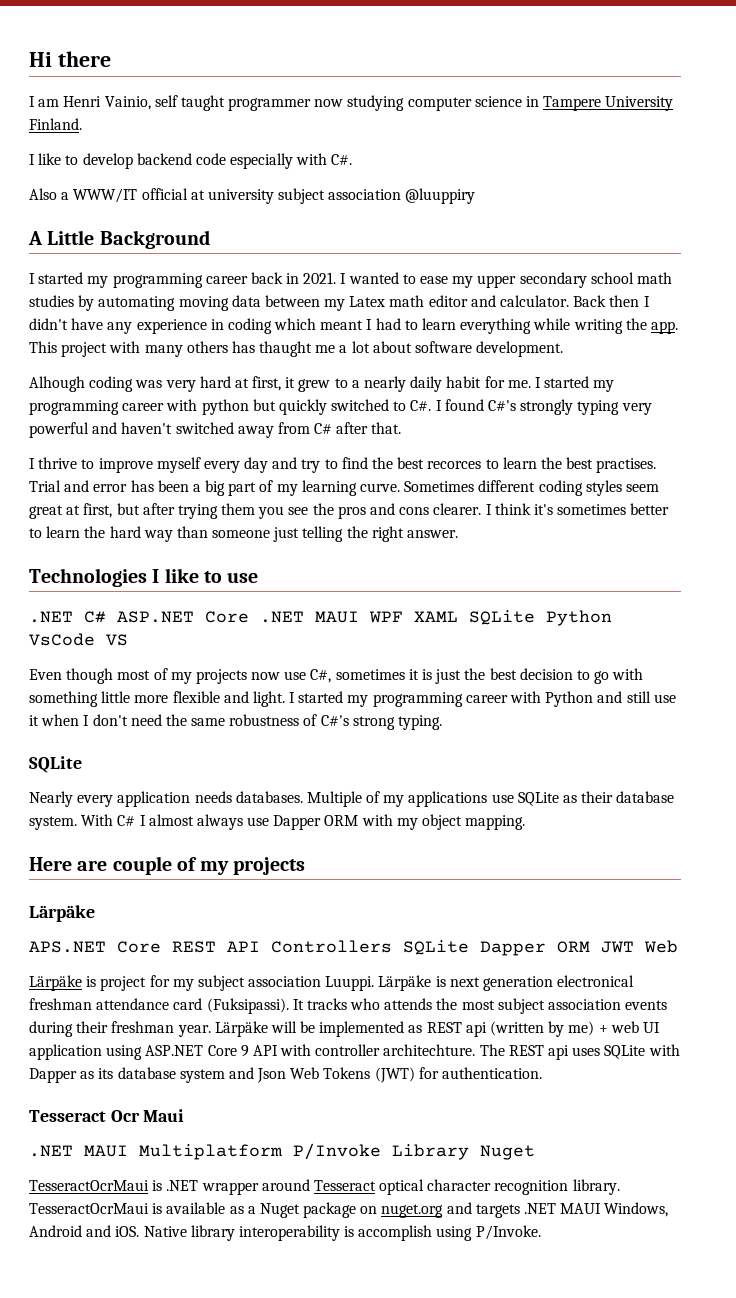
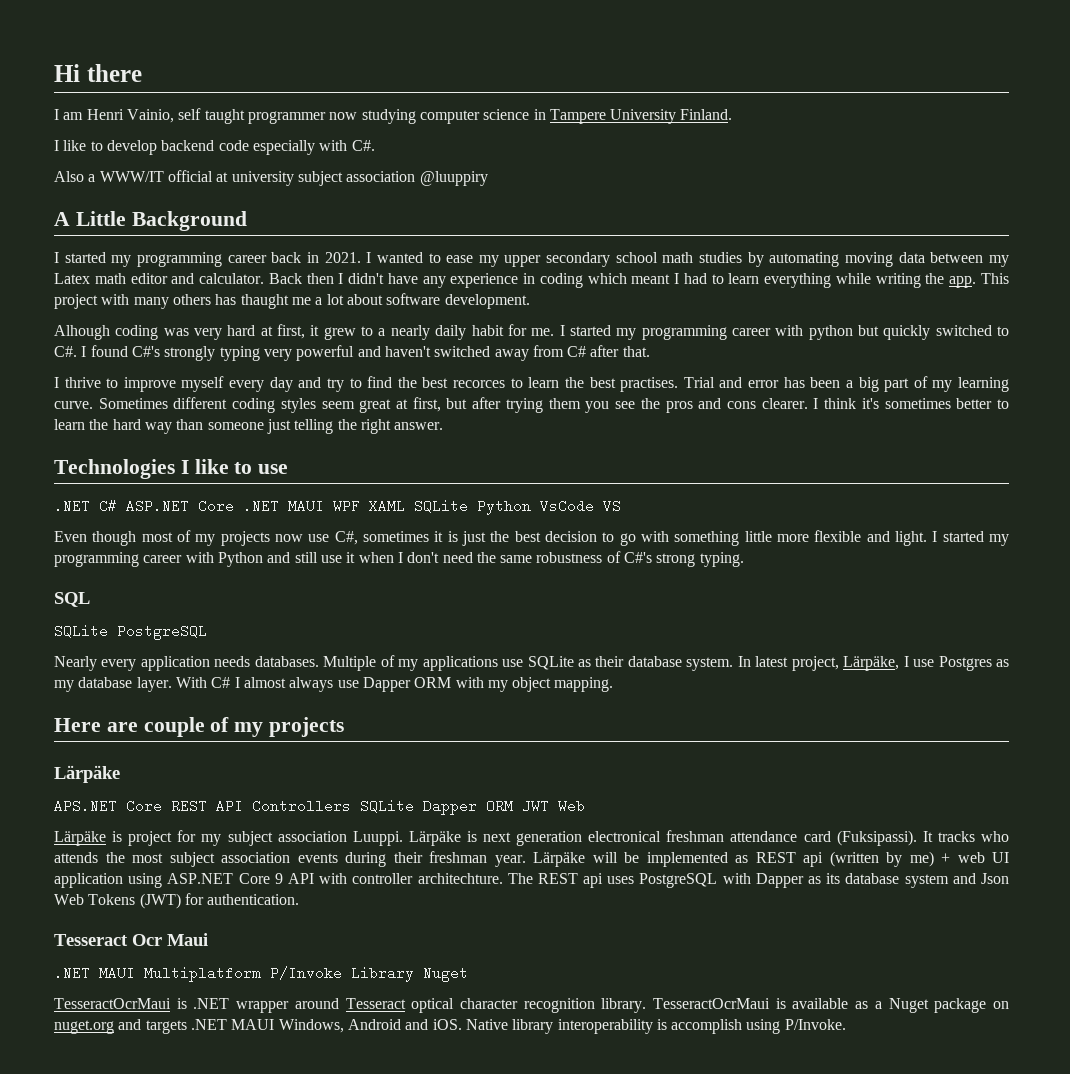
[29,756,82,773] // SQLite -> [54,592,90,607] [54,624,207,640] // SQL // SQLite PostgreSQL
(77, 823) none -> [737,656,1010,671] [54,677,172,692] In latest project, Lärpäke, I use Postgres as my database layer.
[604,1045,646,1059] SQLite -> [639,873,718,888] PostgreSQL

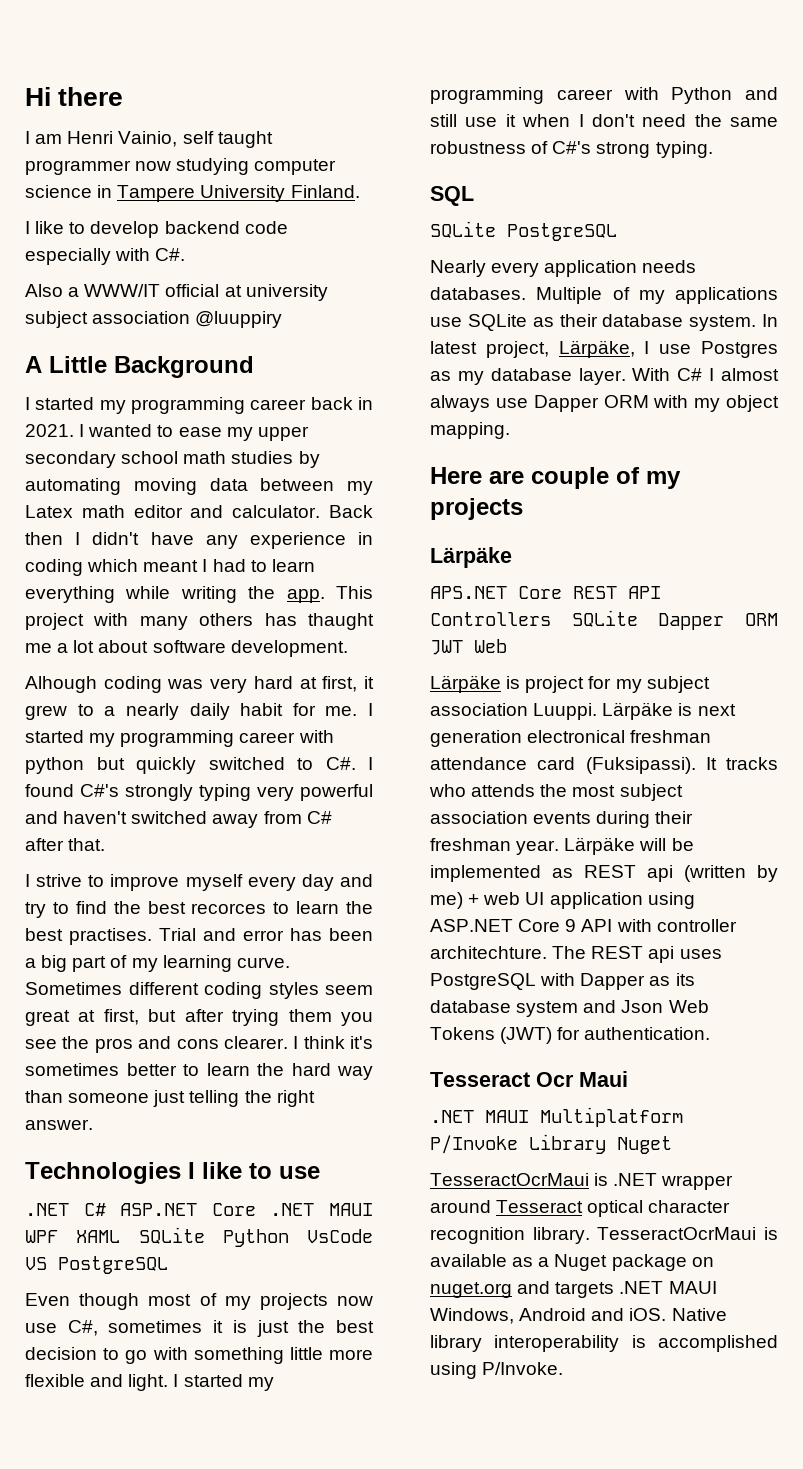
[64,377,101,388] thrive -> [36,874,83,887] strive
(621, 506) none -> [58,1256,168,1274] PostgreSQL
[671,1019,743,1034] accomplish -> [658,1335,778,1352] accomplished

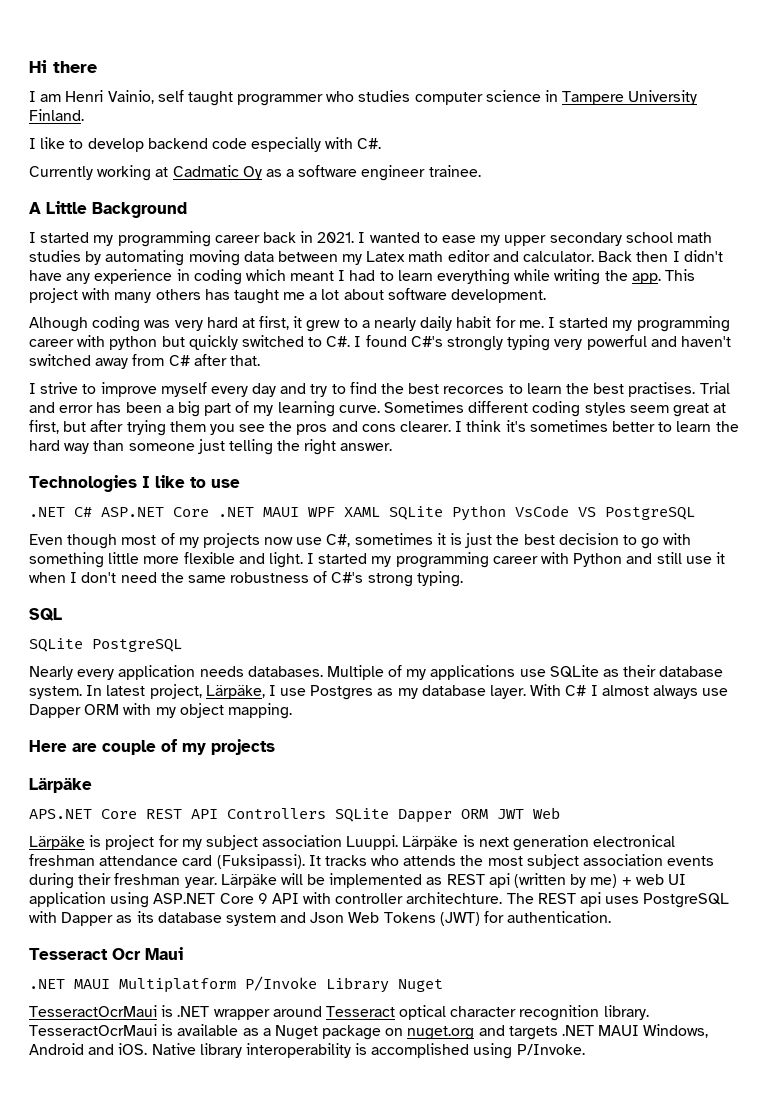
[135,158,250,175] now studying -> [326,90,411,102] who studies
[25,284,328,301] [25,311,283,328] Also a WWW/IT official at university subject association @luuppiry -> [29,165,481,181] Currently working at Cadmatic Oy as a software engineer trainee.
[308,613,374,630] thaught -> [233,289,279,304] taught

